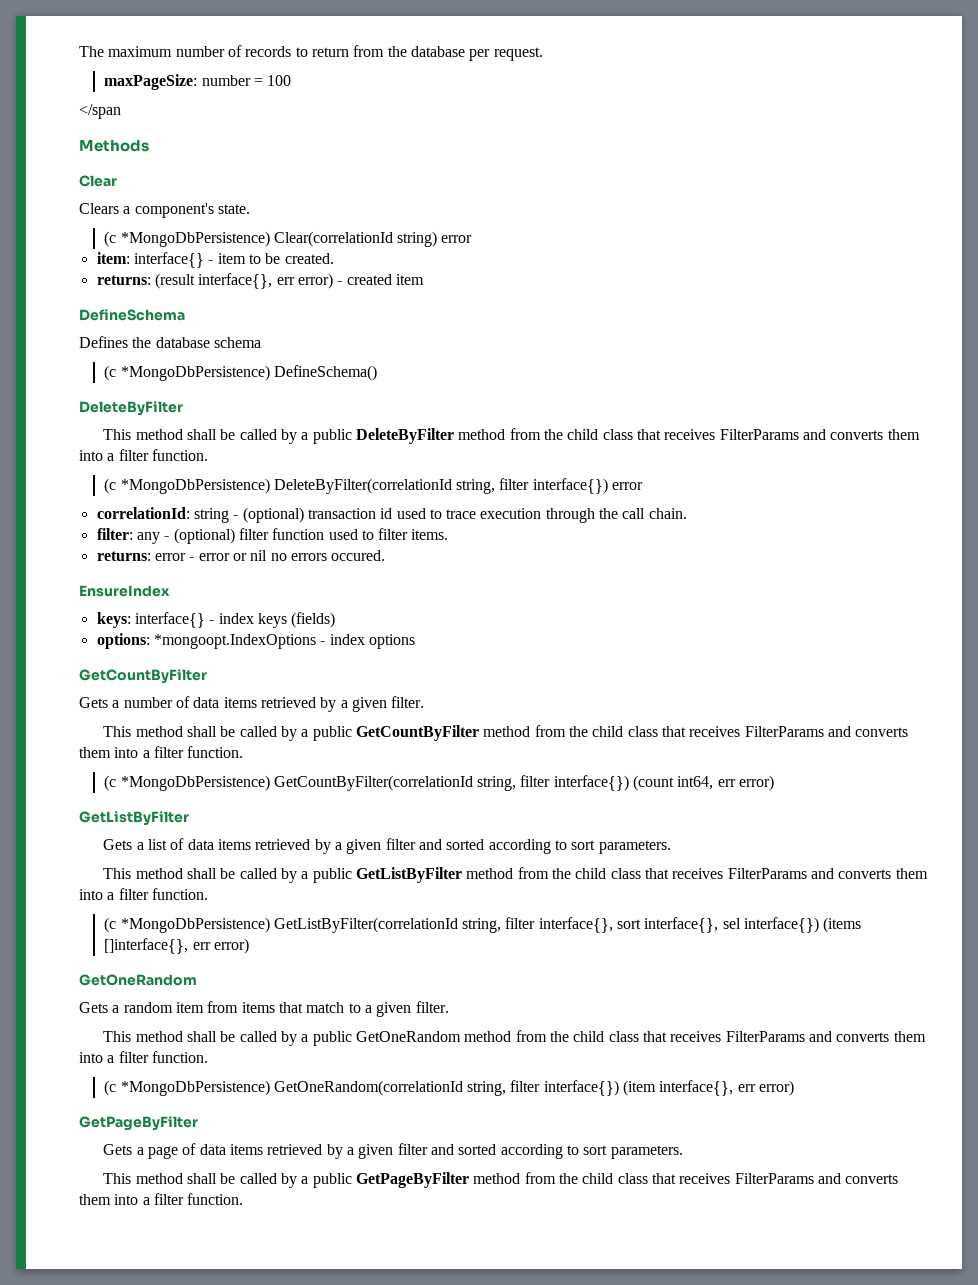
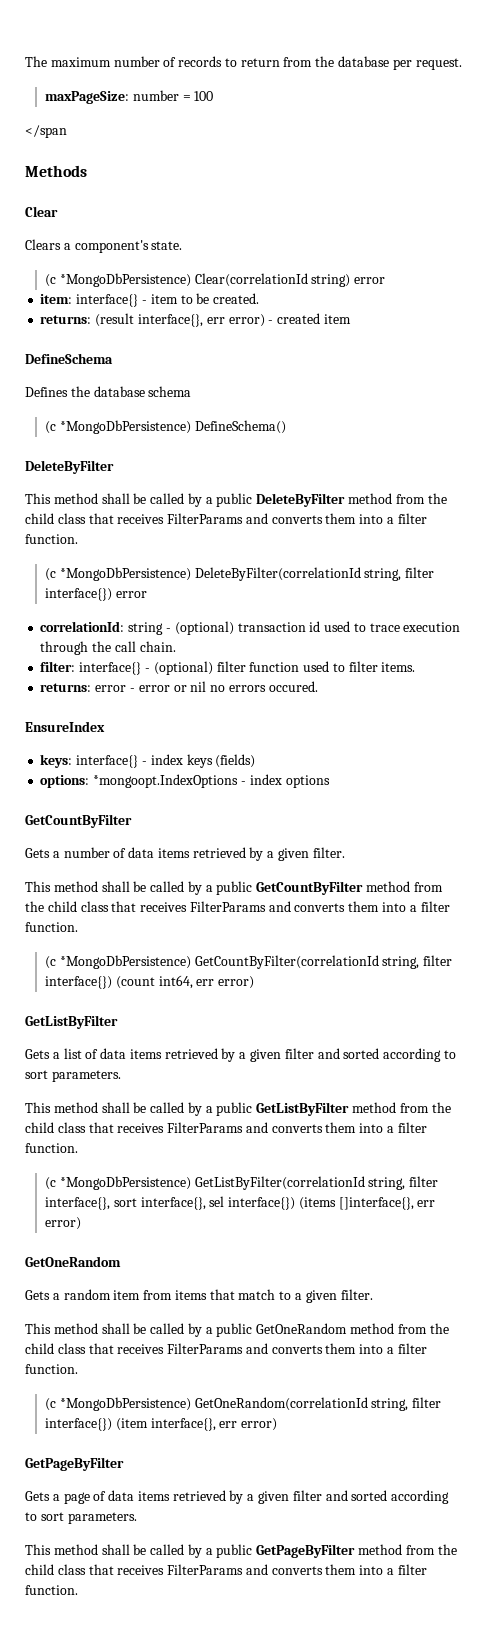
[136,532,160,544] any -> [79,662,142,675] interface{}

